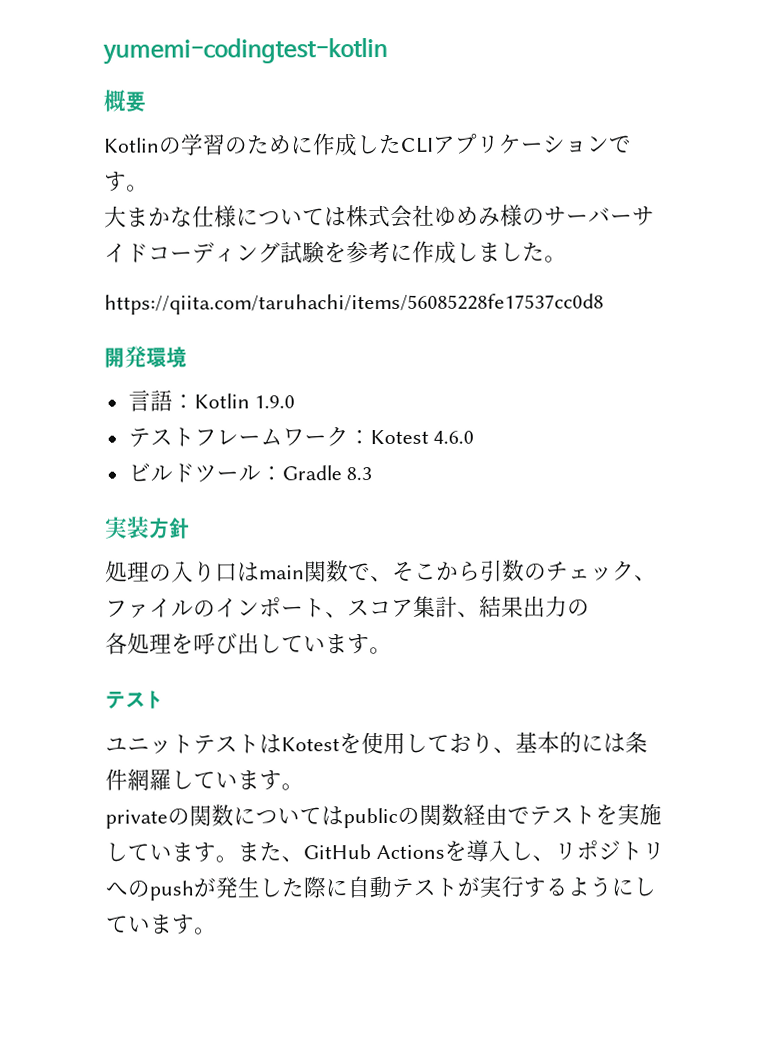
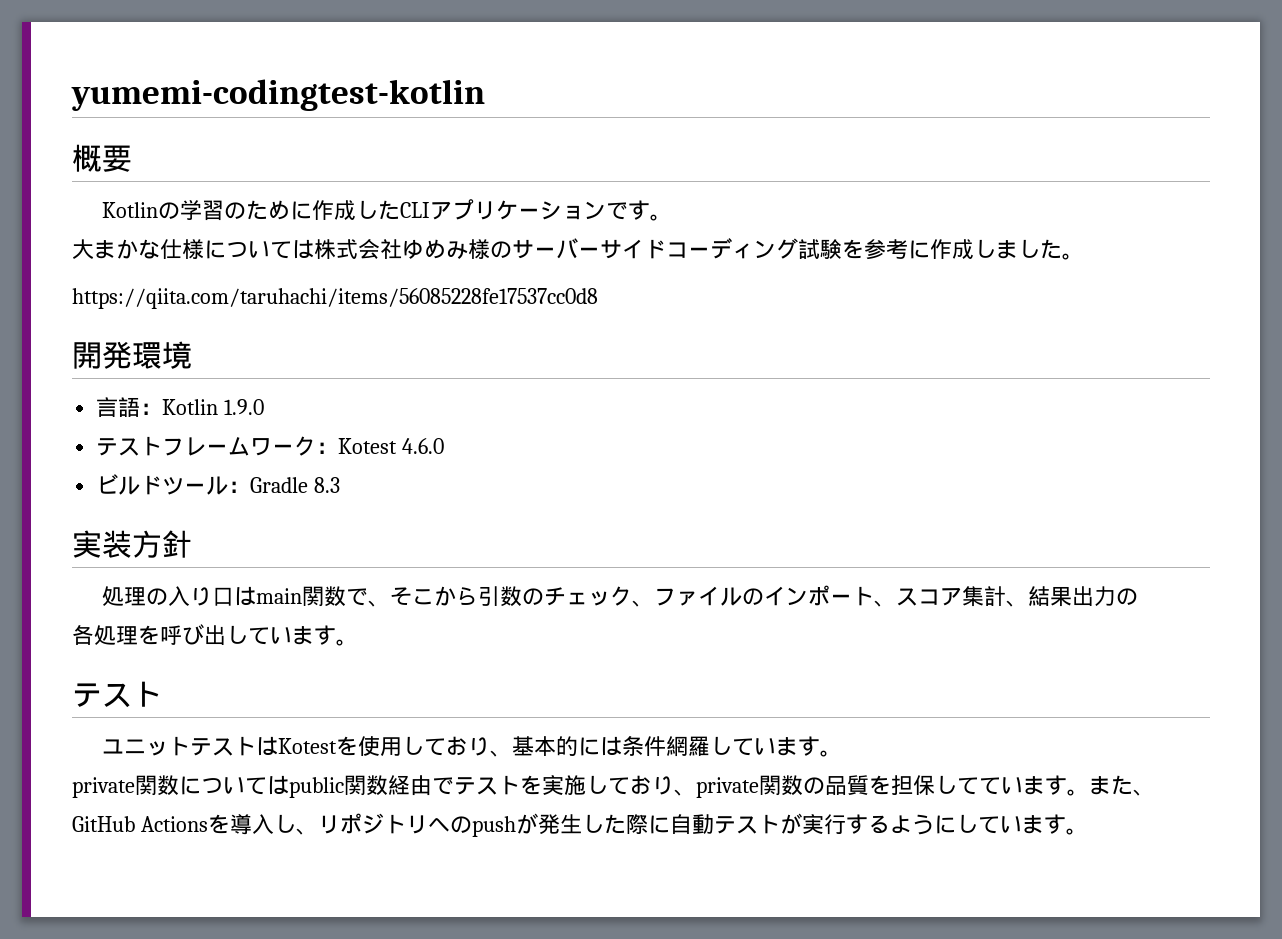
[167,808,190,825] の -> (135, 787) none
[397,807,420,824] の -> (344, 787) none
(150, 852) none -> [630,775,1001,798] おり、private関数の品質を担保してて

